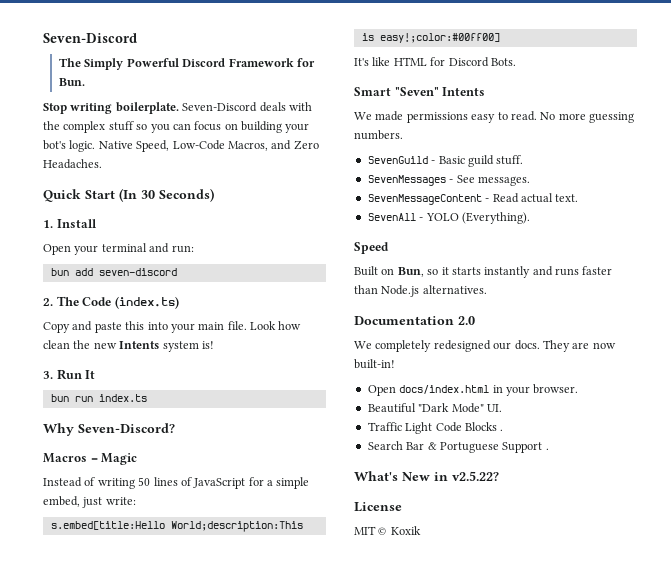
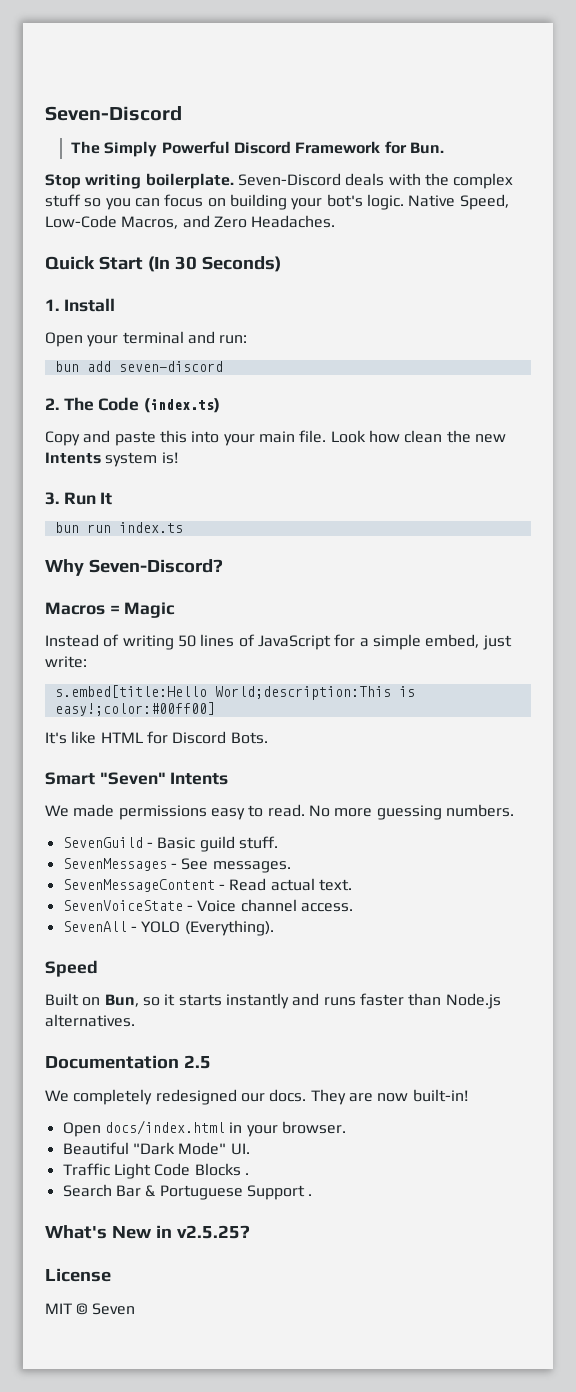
(579, 198) none -> [62,899,353,912] // SevenVoiceState - Voice channel access.
[458,316,475,325] 2.0 -> [183,1055,211,1069] 2.5
[452,471,499,481] v2.5.22? -> [176,1225,250,1239] v2.5.25?
[390,526,421,535] Koxik -> [91,1303,135,1315] Seven

